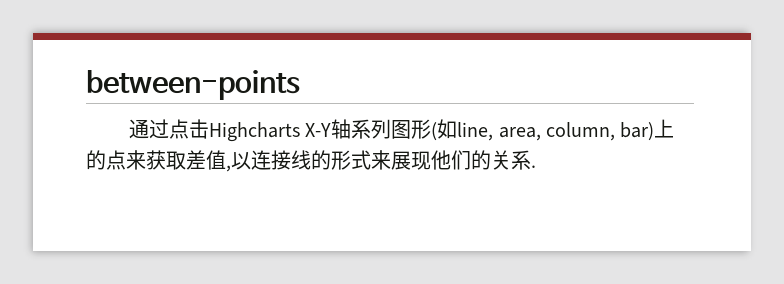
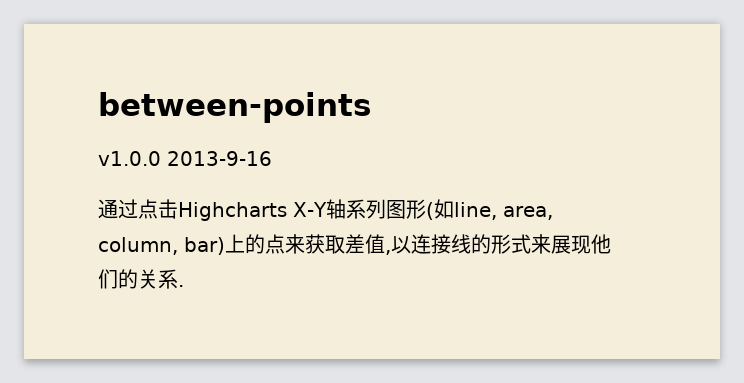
(300, 85) none -> [98,151,272,166] // v1.0.0 2013-9-16

